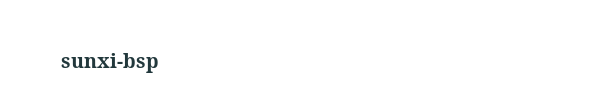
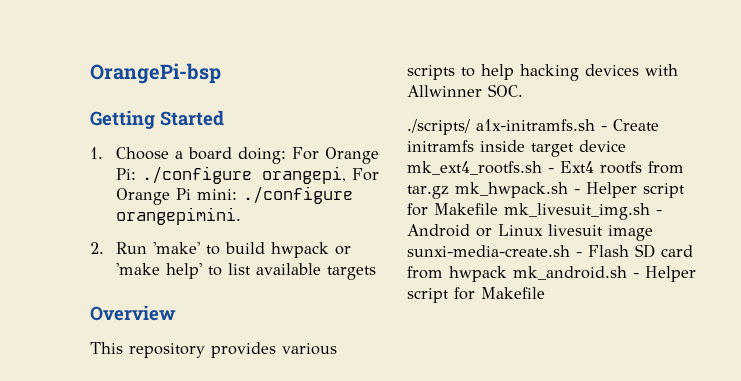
[61,53,159,73] sunxi-bsp -> [90,63,221,84] [90,110,224,129] [90,147,379,164] [115,166,379,184] [115,186,353,205] [115,207,241,225] [90,242,351,258] [115,263,376,280] [90,305,176,321] [90,342,337,358] [407,64,678,81] [407,84,523,97] [407,119,659,135] [407,140,626,157] [407,161,684,175] [407,182,685,199] [407,203,662,220] [407,224,653,241] [407,244,693,258] [407,266,696,282] [407,287,545,303] OrangePi-bsp // Getting Started // 1. Choose a board doing: For Orange Pi: ./configure orangepi, For Orange Pi mini: ./configure orangepimini. // 2. Run 'make' to build hwpack or 'make help' to list available targets // Overview // This repository provides various scripts to help hacking devices with Allwinner SOC. // ./scripts/ a1x-initramfs.sh - Create initramfs inside target device mk_ext4_rootfs.sh - Ext4 rootfs from tar.gz mk_hwpack.sh - Helper script for Makefile mk_livesuit_img.sh - Android or Linux livesuit image sunxi-media-create.sh - Flash SD card from hwpack mk_android.sh - Helper script for Makefile

